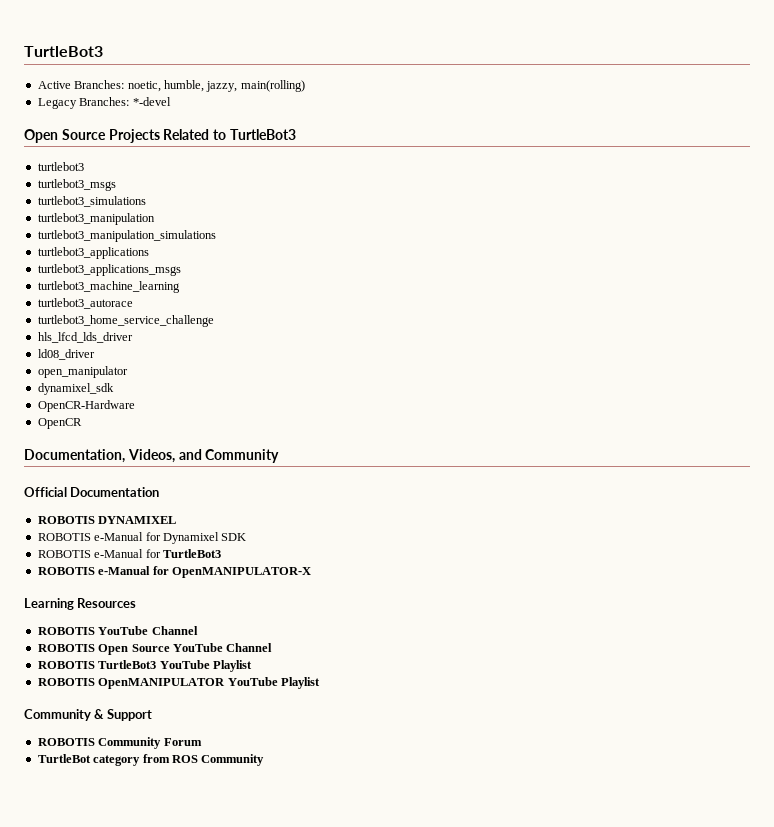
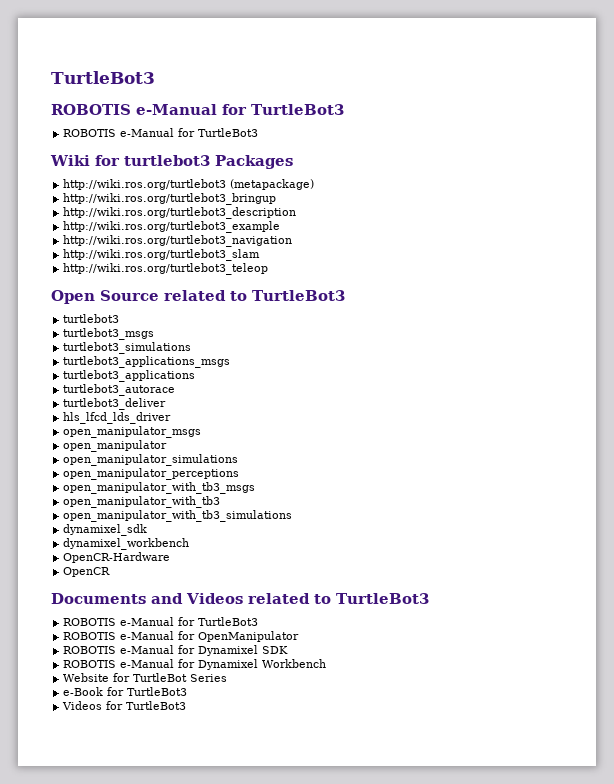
[24,46,103,57] [37,80,305,92] [37,97,171,109] [24,129,210,143] TurtleBot3 // Active Branches: noetic, humble, jazzy, main(rolling) // Legacy Branches: *-devel // Open Source Projects Related -> [51,71,155,84] [51,104,344,115] [63,128,259,137] [50,155,293,169] [63,179,315,190] [63,193,277,205] [63,207,297,219] [63,221,281,233] [63,235,293,247] [63,249,261,261] [63,263,269,275] [51,290,226,304] TurtleBot3 // ROBOTIS e-Manual for TurtleBot3 // ROBOTIS e-Manual for TurtleBot3 // Wiki for turtlebot3 Packages // http://wiki.ros.org/turtlebot3 (metapackage) // http://wiki.ros.org/turtlebot3_bringup // http://wiki.ros.org/turtlebot3_description // http://wiki.ros.org/turtlebot3_example // http://wiki.ros.org/turtlebot3_navigation // http://wiki.ros.org/turtlebot3_slam // http://wiki.ros.org/turtlebot3_teleop // Open Source related
[37,213,155,225] [37,230,216,242] turtlebot3_manipulation // turtlebot3_manipulation_simulations -> [63,356,231,368] turtlebot3_applications_msgs
[37,264,181,276] [37,281,180,293] // turtlebot3_applications_msgs // turtlebot3_machine_learning -> (196, 376) none
[37,315,214,327] turtlebot3_home_service_challenge -> [63,398,167,410] turtlebot3_deliver
[37,349,95,360] ld08_driver -> [63,426,202,438] open_manipulator_msgs
(128, 372) none -> [63,454,239,466] [63,468,240,480] [63,482,256,494] [63,496,221,508] [63,510,293,522] // open_manipulator_simulations // open_manipulator_perceptions // open_manipulator_with_tb3_msgs // open_manipulator_with_tb3 // open_manipulator_with_tb3_simulations
(114, 389) none -> [63,538,190,550] // dynamixel_workbench
[24,449,280,463] [24,487,160,497] [37,516,177,524] Documentation, Videos, and Community // Official Documentation // ROBOTIS DYNAMIXEL -> [51,593,429,604] [63,617,259,626] [63,631,300,642] Documents and Videos related to TurtleBot3 // ROBOTIS e-Manual for TurtleBot3 // ROBOTIS e-Manual for OpenManipulator
[162,549,221,558] [37,566,311,578] [24,598,137,610] [37,626,198,635] [37,643,273,655] [37,660,252,672] [37,677,320,689] [24,709,152,721] [37,737,202,749] [37,754,265,766] TurtleBot3 // ROBOTIS e-Manual for OpenMANIPULATOR-X // Learning Resources // ROBOTIS YouTube Channel // ROBOTIS Open Source YouTube Channel // ROBOTIS TurtleBot3 YouTube Playlist // ROBOTIS OpenMANIPULATOR YouTube Playlist // Community & Support // ROBOTIS Community Forum // TurtleBot category from ROS Community -> [198,659,327,670] [63,673,228,682] [63,687,188,696] [62,701,187,710] Dynamixel Workbench // Website for TurtleBot Series // e-Book for TurtleBot3 // Videos for TurtleBot3

